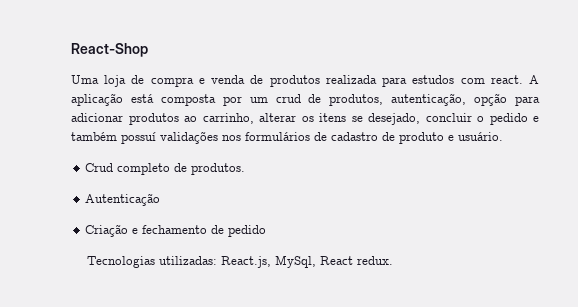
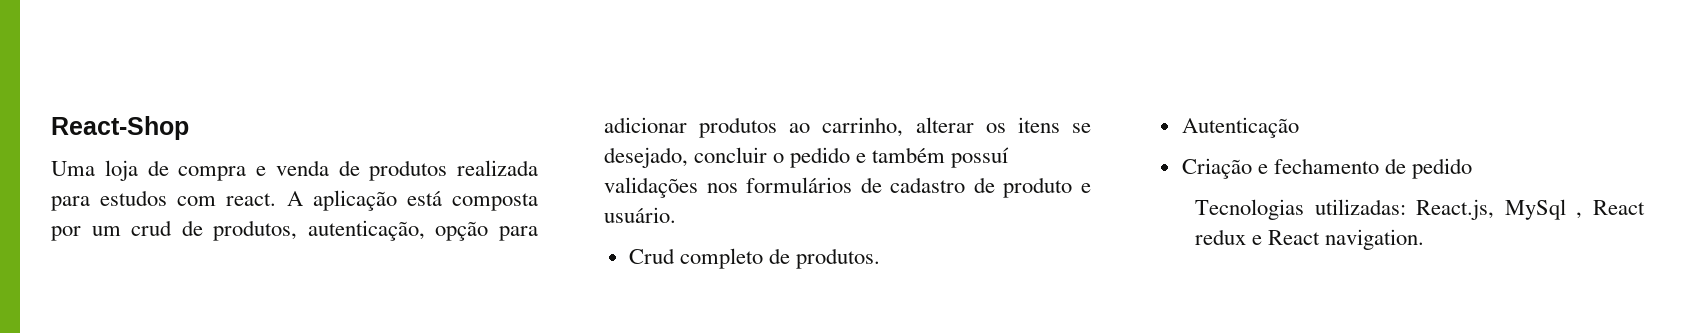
[275,255,394,268] MySql, React redux. -> [1504,199,1645,220] [1194,229,1425,250] MySql , React redux e React navigation.

